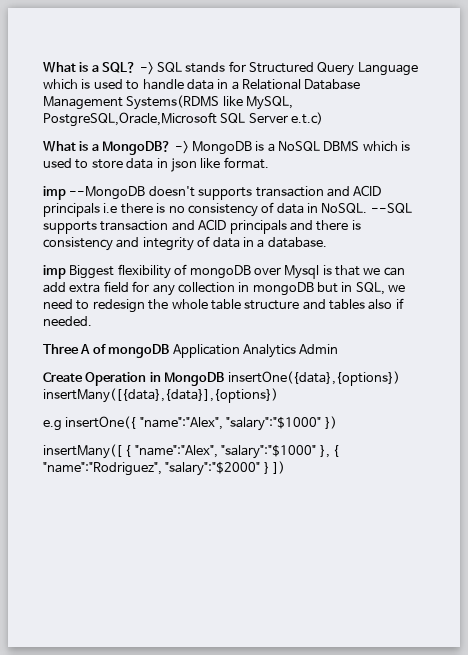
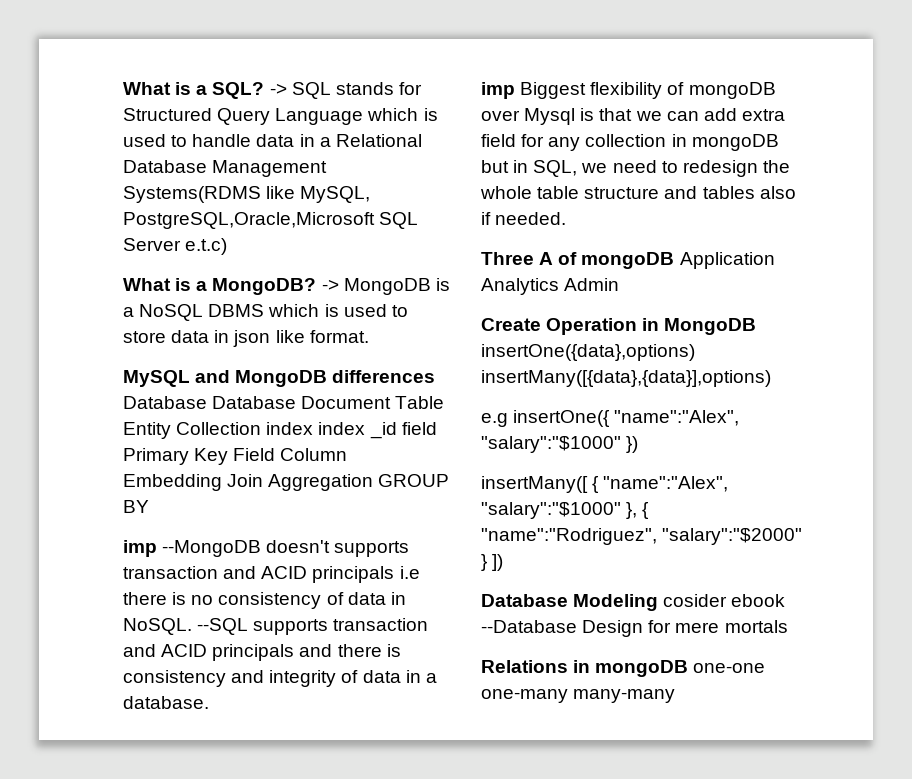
(269, 163) none -> [123,370,436,387] [123,396,445,409] [123,422,437,439] [123,448,348,465] [123,474,450,491] [123,500,149,513] // MySQL and MongoDB differences Database Database Document Table Entity Collection index index _id field Primary Key Field Column Embedding Join Aggregation GROUP BY
[227,371,400,386] [43,388,278,403] insertOne({data},{options}) insertMany([{data},{data}],{options}) -> [481,344,695,361] [481,370,771,387] insertOne({data},options) insertMany([{data},{data}],options)
(286, 467) none -> [481,594,786,611] [481,620,788,637] [481,660,766,677] [481,689,676,703] // Database Modeling cosider ebook --Database Design for mere mortals // Relations in mongoDB one-one one-many many-many

